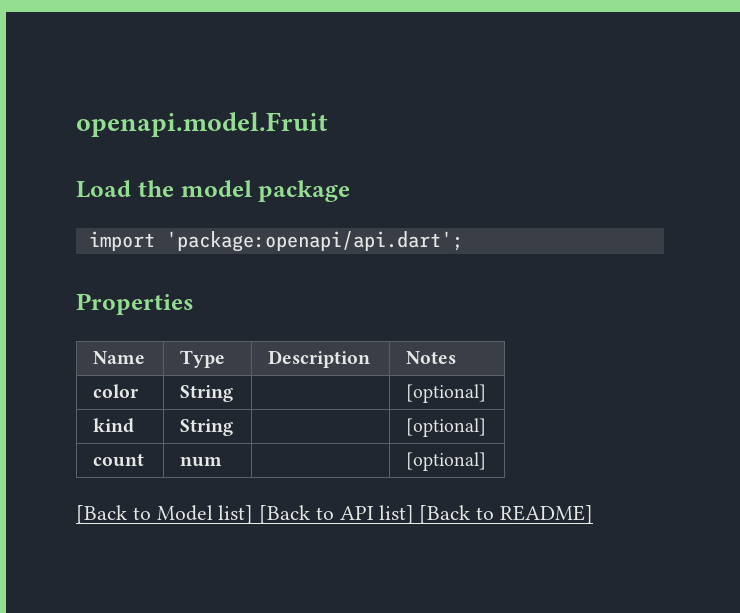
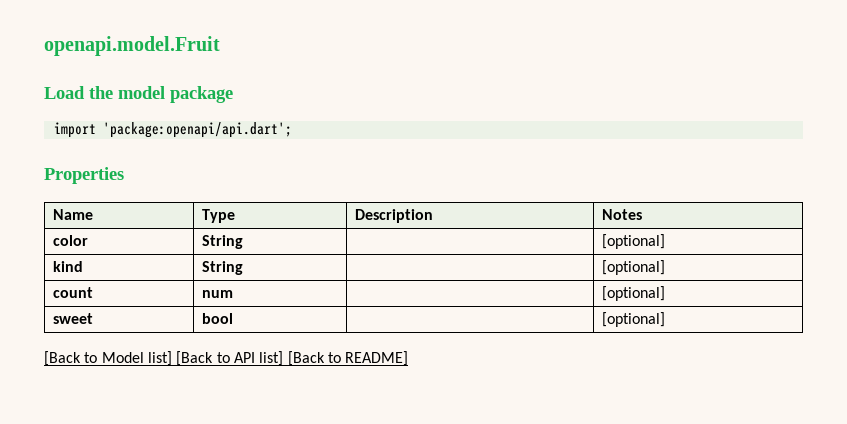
(487, 461) none -> [52,313,93,324] [201,313,233,324] [601,312,665,327] // sweet | bool | | [optional]

